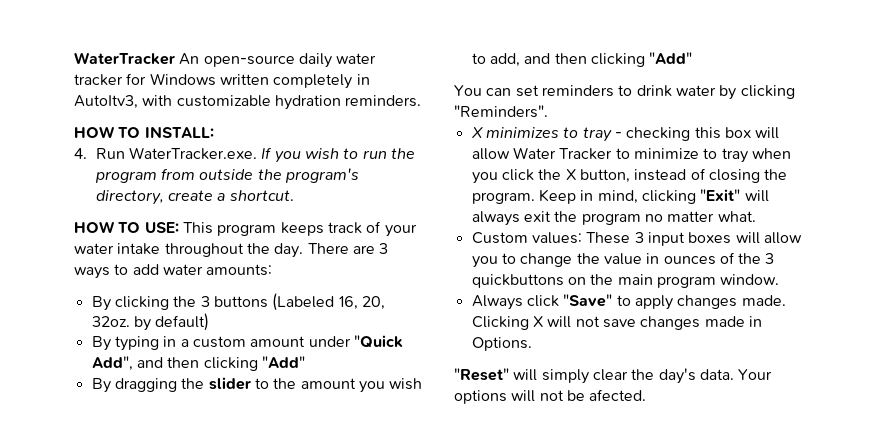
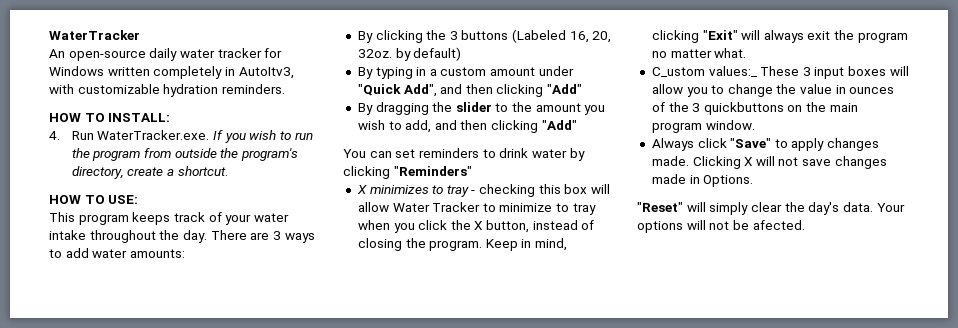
(175, 58) none -> (140, 35) //
(179, 227) none -> (139, 199) //
[454,105,548,118] "Reminders". -> [393,166,472,176] "Reminders"
[471,232,582,244] Custom values: -> [651,66,758,77] C_ustom values:_

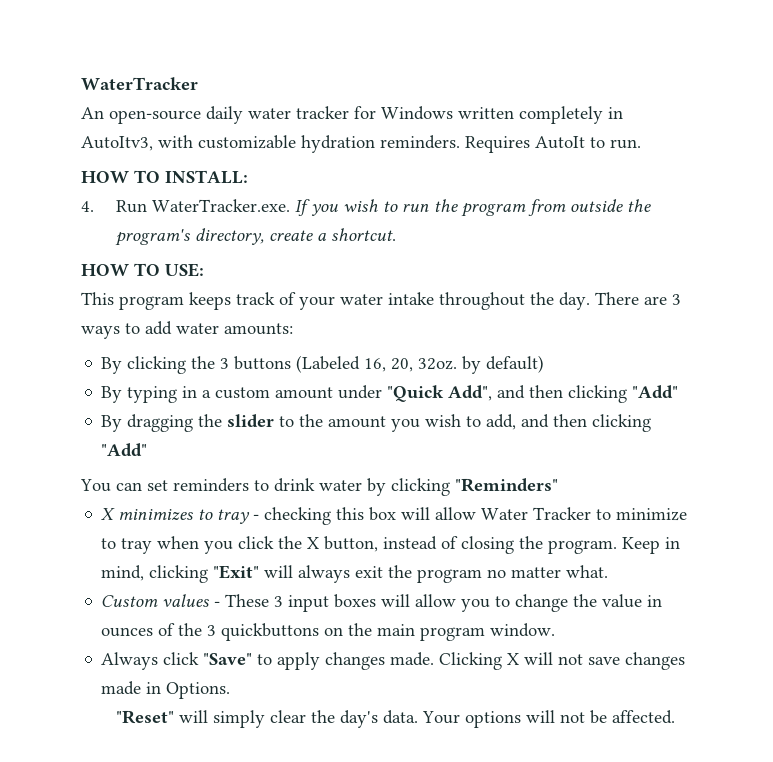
(285, 89) none -> [465,136,641,153] Requires AutoIt to run.
[651,66,758,77] C_ustom values:_ -> [101,594,221,607] Custom values -
[752,220,805,230] afected. -> [612,710,676,724] affected.

